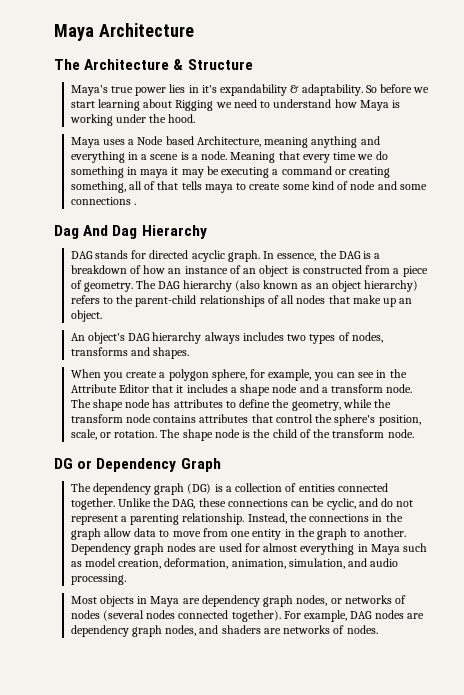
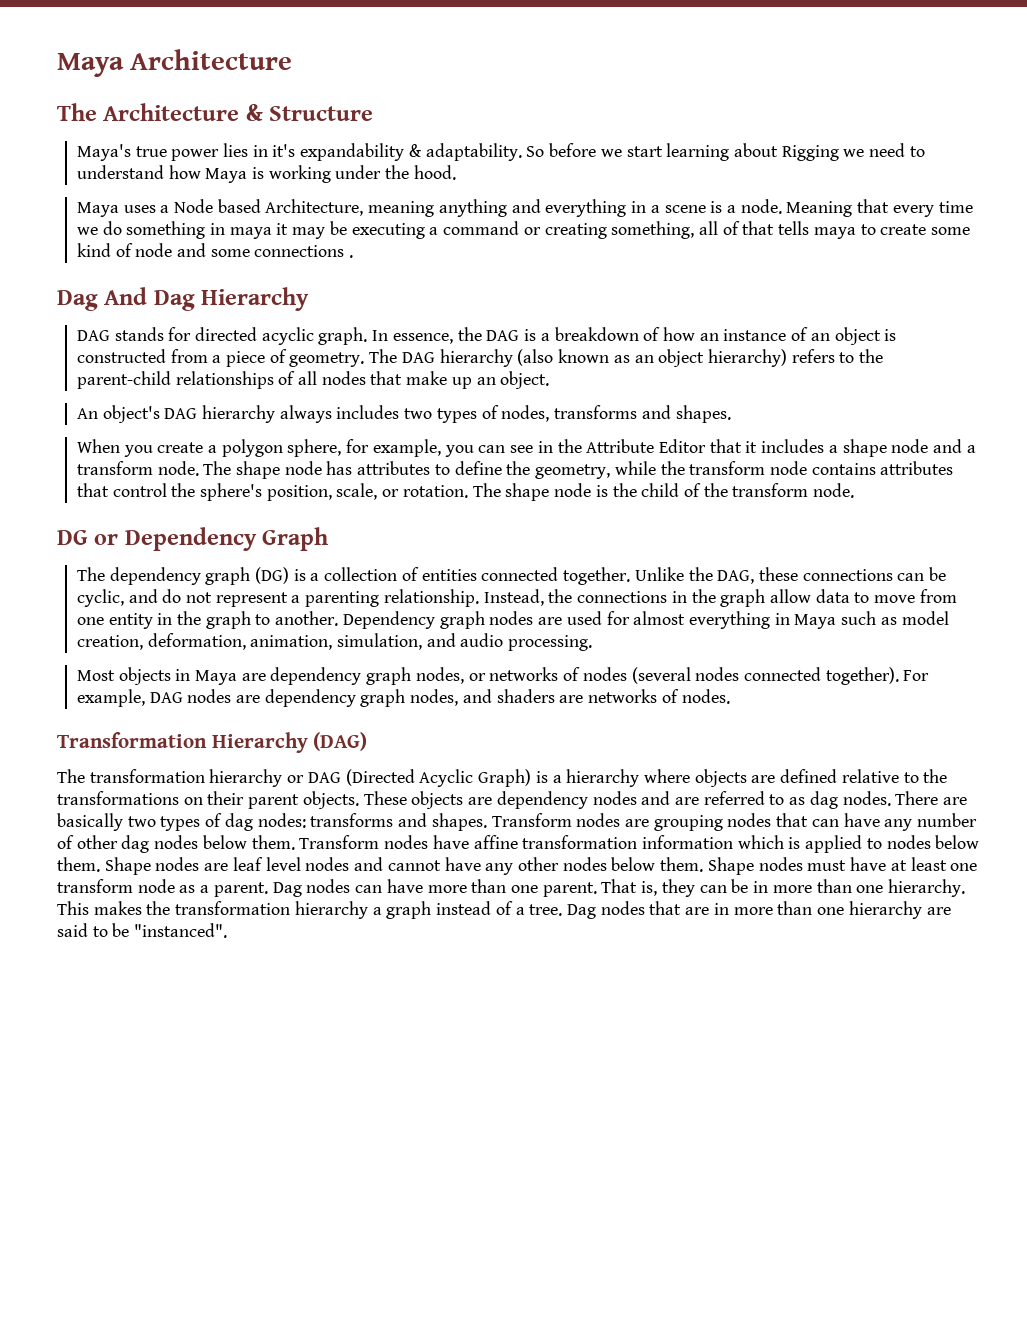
(378, 629) none -> [57,732,368,753] [57,769,948,787] [57,791,968,809] [57,813,978,831] [57,835,980,853] [57,857,978,875] [57,879,965,897] [57,901,951,919] [57,923,228,938] // Transformation Hierarchy (DAG) // The transformation hierarchy or DAG (Directed Acyclic Graph) is a hierarchy where objects are defined relative to the transformations on their parent objects. These objects are dependency nodes and are referred to as dag nodes. There are basically two types of dag nodes: transforms and shapes. Transform nodes are grouping nodes that can have any number of other dag nodes below them. Transform nodes have affine transformation information which is applied to nodes below them. Shape nodes are leaf level nodes and cannot have any other nodes below them. Shape nodes must have at least one transform node as a parent. Dag nodes can have more than one parent. That is, they can be in more than one hierarchy. This makes the transformation hierarchy a graph instead of a tree. Dag nodes that are in more than one hierarchy are said to be "instanced".

